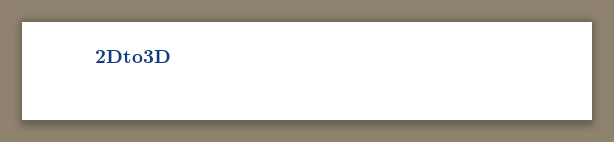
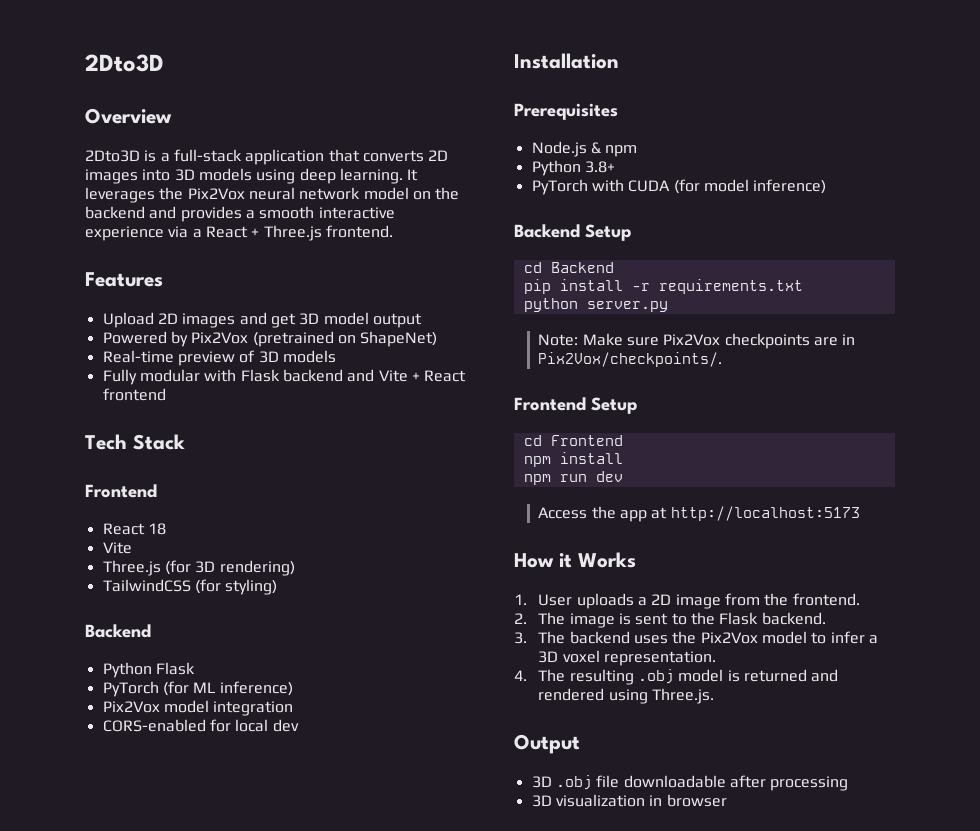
[95,50,171,63] 2Dto3D -> [85,54,164,72] [85,108,172,124] [85,149,449,165] [85,168,419,184] [85,187,460,203] [85,206,395,222] [85,225,393,241] [85,272,163,287] [102,312,422,328] [102,331,438,347] [102,350,336,366] [102,369,467,385] [102,388,166,401] [85,434,185,450] [85,484,157,498] [102,523,166,535] [102,542,132,554] [102,560,295,576] [102,579,278,595] [85,624,151,638] [102,662,195,678] [102,681,293,697] [102,700,294,716] [102,719,299,732] [514,53,619,69] [514,103,618,120] [531,141,638,157] [531,160,615,176] [531,179,827,195] [514,224,631,241] [523,262,614,273] [523,279,803,294] [523,298,668,312] [538,333,856,349] [538,352,723,367] [514,397,637,414] [523,435,623,446] [523,452,623,467] [523,471,623,485] [538,506,860,522] [514,552,636,568] [514,593,860,609] [514,612,826,628] [514,631,879,644] [538,650,717,666] [514,669,839,685] [538,688,715,704] [514,734,580,754] [531,775,849,791] [531,794,727,807] 2Dto3D // Overview // 2Dto3D is a full-stack application that converts 2D images into 3D models using deep learning. It leverages the Pix2Vox neural network model on the backend and provides a smooth interactive experience via a React + Three.js frontend. // Features // Upload 2D images and get 3D model output // Powered by Pix2Vox (pretrained on ShapeNet) // Real-time preview of 3D models // Fully modular with Flask backend and Vite + React frontend // Tech Stack // Frontend // React 18 // Vite // Three.js (for 3D rendering) // TailwindCSS (for styling) // Backend // Python Flask // PyTorch (for ML inference) // Pix2Vox model integration // CORS-enabled for local dev // Installation // Prerequisites // Node.js & npm // Python 3.8+ // PyTorch with CUDA (for model inference) // Backend Setup // cd Backend // pip install -r requirements.txt // python server.py // Note: Make sure Pix2Vox checkpoints are in Pix2Vox/checkpoints/. // Frontend Setup // cd Frontend // npm install // npm run dev // Access the app at http://localhost:5173 // How it Works // 1. User uploads a 2D image from the frontend. // 2. The image is sent to the Flask backend. // 3. The backend uses the Pix2Vox model to infer a 3D voxel representation. // 4. The resulting .obj model is returned and rendered using Three.js. // Output // 3D .obj file downloadable after processing // 3D visualization in browser

